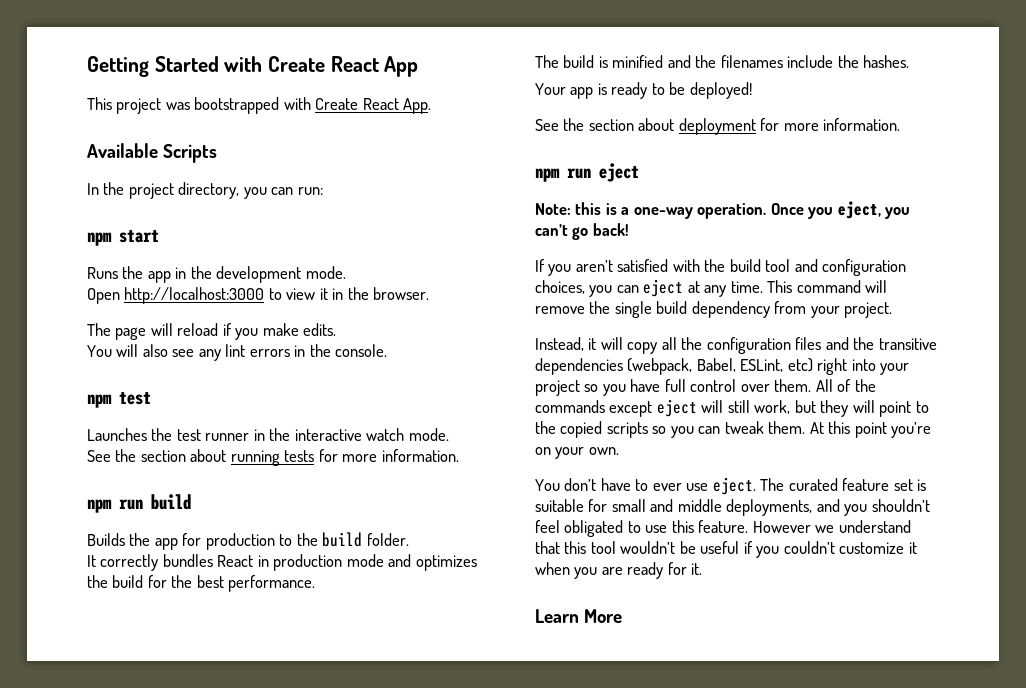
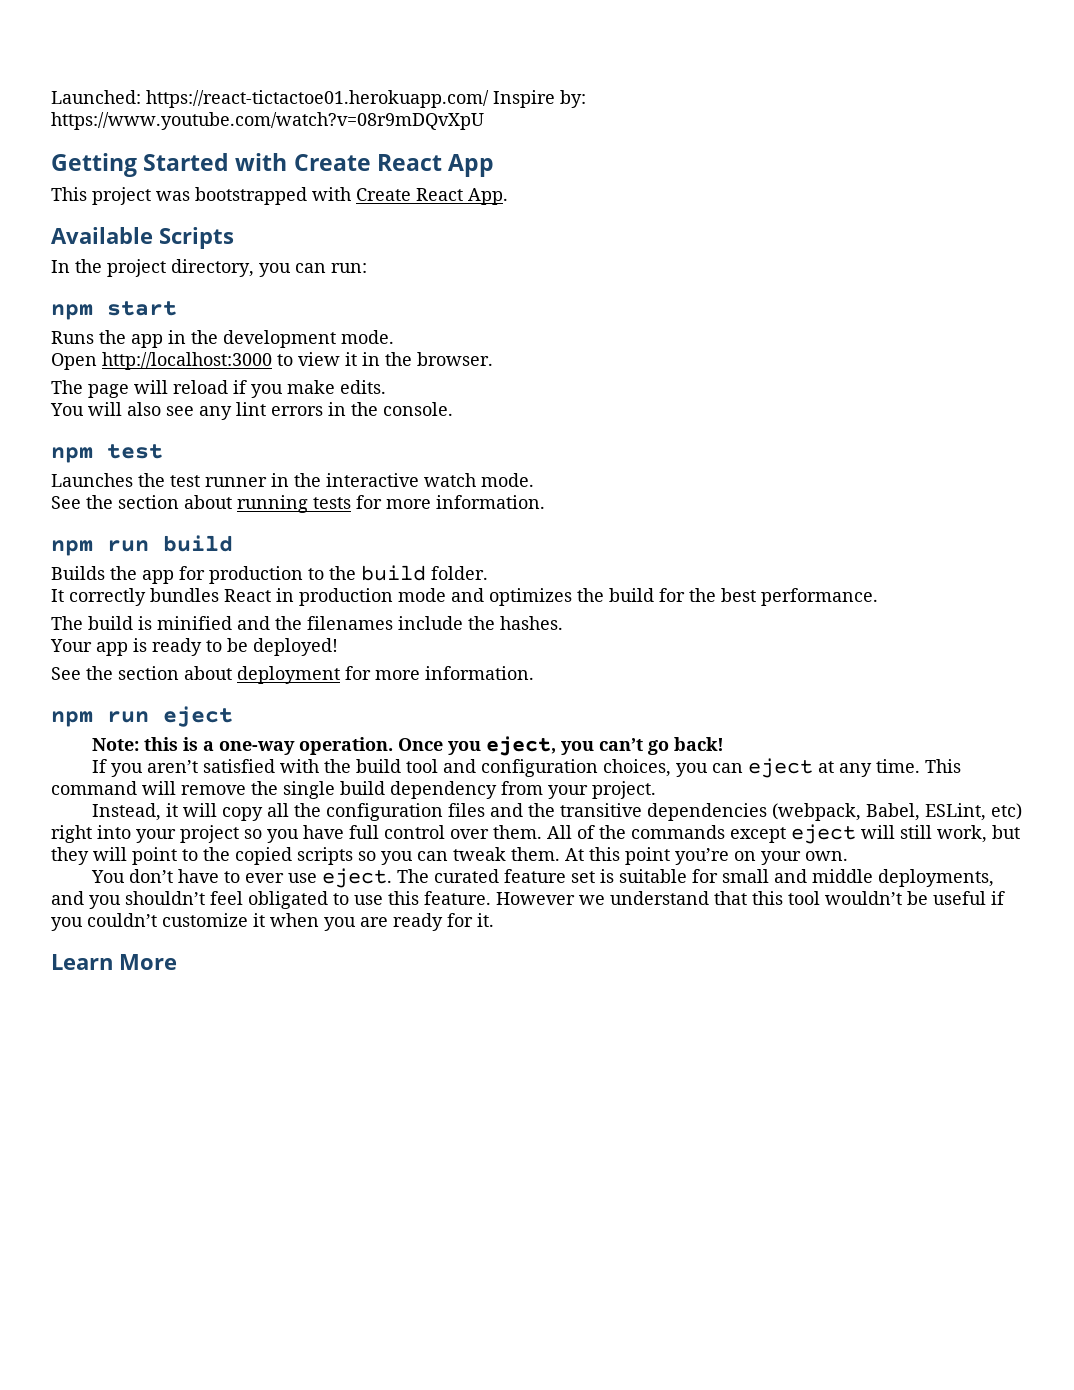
(87, 66) none -> [51,90,586,108] [51,112,484,130] Launched: https://react-tictactoe01.herokuapp.com/ Inspire by: https://www.youtube.com/watch?v=08r9mDQvXpU //

